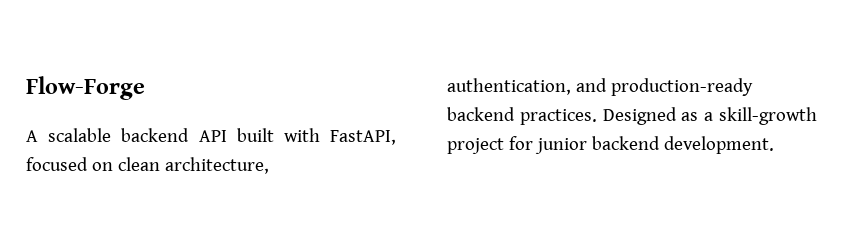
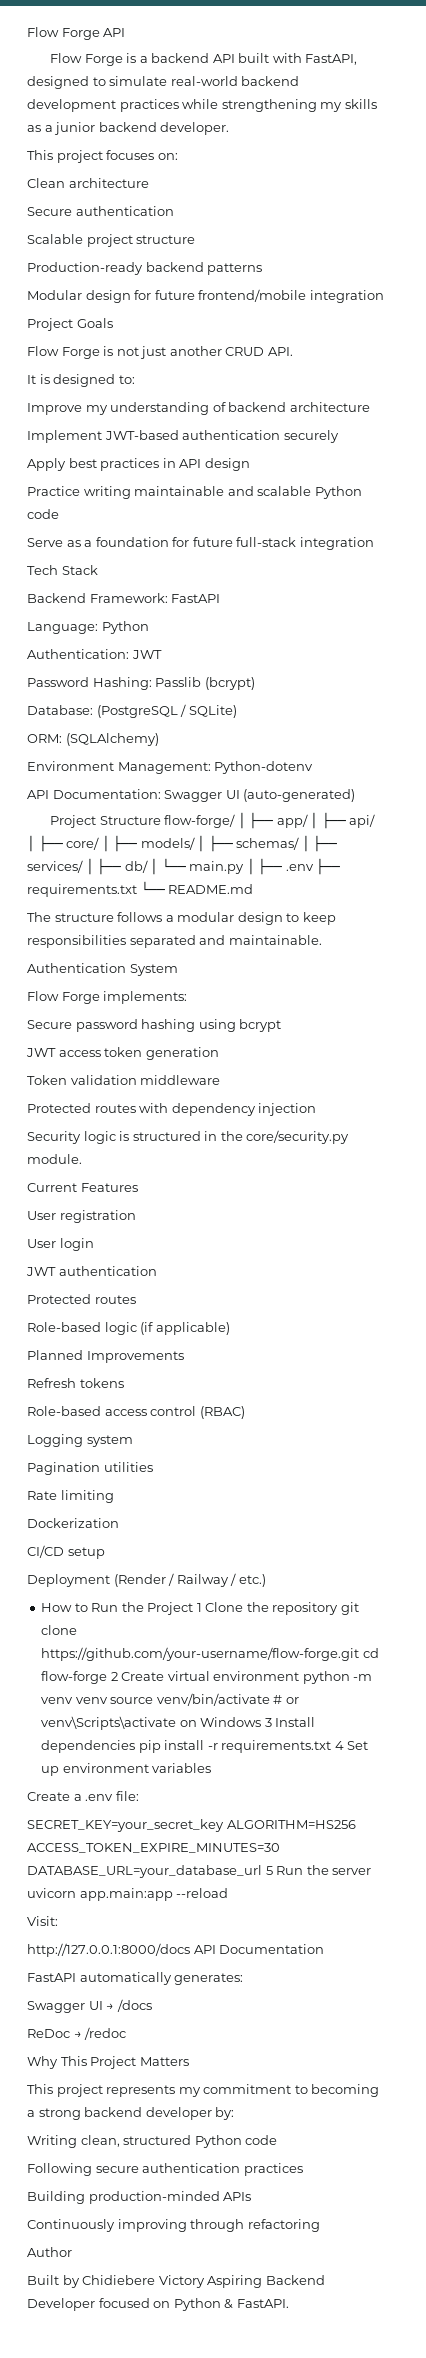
[26,76,145,100] [26,128,112,142] Flow-Forge // A scalable -> [27,27,126,40] [50,53,148,66] Flow Forge API // Flow Forge is a
[26,157,269,174] [447,78,753,96] [447,107,817,125] [447,136,774,154] focused on clean architecture, authentication, and production-ready backend practices. Designed as a skill-growth project for junior backend development. -> [27,76,300,89] [27,99,377,112] [27,122,230,135] [27,150,178,163] [27,178,149,188] [27,206,174,216] [27,234,196,247] [27,262,263,275] [27,289,384,303] [27,318,113,331] [27,346,293,359] [27,374,135,387] [27,402,370,415] [27,430,339,443] [27,458,250,471] [27,486,362,499] [27,509,59,519] [27,537,374,550] [27,565,98,575] [27,593,221,603] [27,621,149,634] [27,649,162,659] [27,677,255,690] [27,704,237,718] [27,733,159,746] [27,761,314,774] [27,789,356,802] [50,812,376,829] [27,835,338,852] [27,858,341,875] [27,881,254,897] [27,912,336,925] [27,935,322,948] [27,963,178,976] [27,991,188,1004] [27,1019,282,1032] [26,1047,219,1060] [27,1075,221,1085] [27,1103,317,1116] [27,1130,350,1144] [27,1154,82,1164] [27,1183,138,1192] [27,1210,136,1223] [27,1238,94,1251] [26,1266,157,1276] [27,1294,136,1304] [27,1322,230,1335] [27,1350,184,1363] [27,1378,124,1388] [27,1406,245,1419] [27,1434,133,1447] [27,1462,153,1475] [27,1490,114,1503] [27,1518,119,1528] [27,1545,105,1559] [27,1573,266,1587] [41,1602,359,1615] [41,1625,78,1635] [41,1647,379,1661] [41,1671,373,1684] [41,1693,299,1706] [41,1716,316,1730] [41,1740,369,1753] [41,1763,212,1776] [27,1791,139,1801] [27,1819,356,1832] [27,1843,280,1853] [27,1865,372,1878] [27,1888,229,1901] [27,1916,58,1926] [27,1943,325,1957] [27,1972,244,1985] [27,1999,152,2013] [27,2027,127,2040] [27,2056,189,2069] [27,2084,380,2097] [27,2107,235,2120] [27,2135,278,2148] [27,2163,303,2176] [27,2191,252,2204] [27,2219,320,2232] [27,2247,72,2257] [27,2275,325,2288] [27,2298,289,2311] designed to simulate real-world backend development practices while strengthening my skills as a junior backend developer. // This project focuses on: // Clean architecture // Secure authentication // Scalable project structure // Production-ready backend patterns // Modular design for future frontend/mobile integration // Project Goals // Flow Forge is not just another CRUD API. // It is designed to: // Improve my understanding of backend architecture // Implement JWT-based authentication securely // Apply best practices in API design // Practice writing maintainable and scalable Python code // Serve as a foundation for future full-stack integration // Tech Stack // Backend Framework: FastAPI // Language: Python // Authentication: JWT // Password Hashing: Passlib (bcrypt) // Database: (PostgreSQL / SQLite) // ORM: (SQLAlchemy) // Environment Management: Python-dotenv // API Documentation: Swagger UI (auto-generated) // Project Structure flow-forge/ │ ├── app/ │ ├── api/ │ ├── core/ │ ├── models/ │ ├── schemas/ │ ├── services/ │ ├── db/ │ └── main.py │ ├── .env ├── requirements.txt └── README.md // The structure follows a modular design to keep responsibilities separated and maintainable. // Authentication System // Flow Forge implements: // Secure password hashing using bcrypt // JWT access token generation // Token validation middleware // Protected routes with dependency injection // Security logic is structured in the core/security.py module. // Current Features // User registration // User login // JWT authentication // Protected routes // Role-based logic (if applicable) // Planned Improvements // Refresh tokens // Role-based access control (RBAC) // Logging system // Pagination utilities // Rate limiting // Dockerization // CI/CD setup // Deployment (Render / Railway / etc.) // How to Run the Project 1 Clone the repository git clone https://github.com/your-username/flow-forge.git cd flow-forge 2 Create virtual environment python -m venv venv source venv/bin/activate # or venv\Scripts\activate on Windows 3 Install dependencies pip install -r requirements.txt 4 Set up environment variables // Create a .env file: // SECRET_KEY=your_secret_key ALGORITHM=HS256 ACCESS_TOKEN_EXPIRE_MINUTES=30 DATABASE_URL=your_database_url 5 Run the server uvicorn app.main:app --reload // Visit: // http://127.0.0.1:8000/docs API Documentation // FastAPI automatically generates: // Swagger UI → /docs // ReDoc → /redoc // Why This Project Matters // This project represents my commitment to becoming a strong backend developer by: // Writing clean, structured Python code // Following secure authentication practices // Building production-minded APIs // Continuously improving through refactoring // Author // Built by Chidiebere Victory Aspiring Backend Developer focused on Python & FastAPI.

